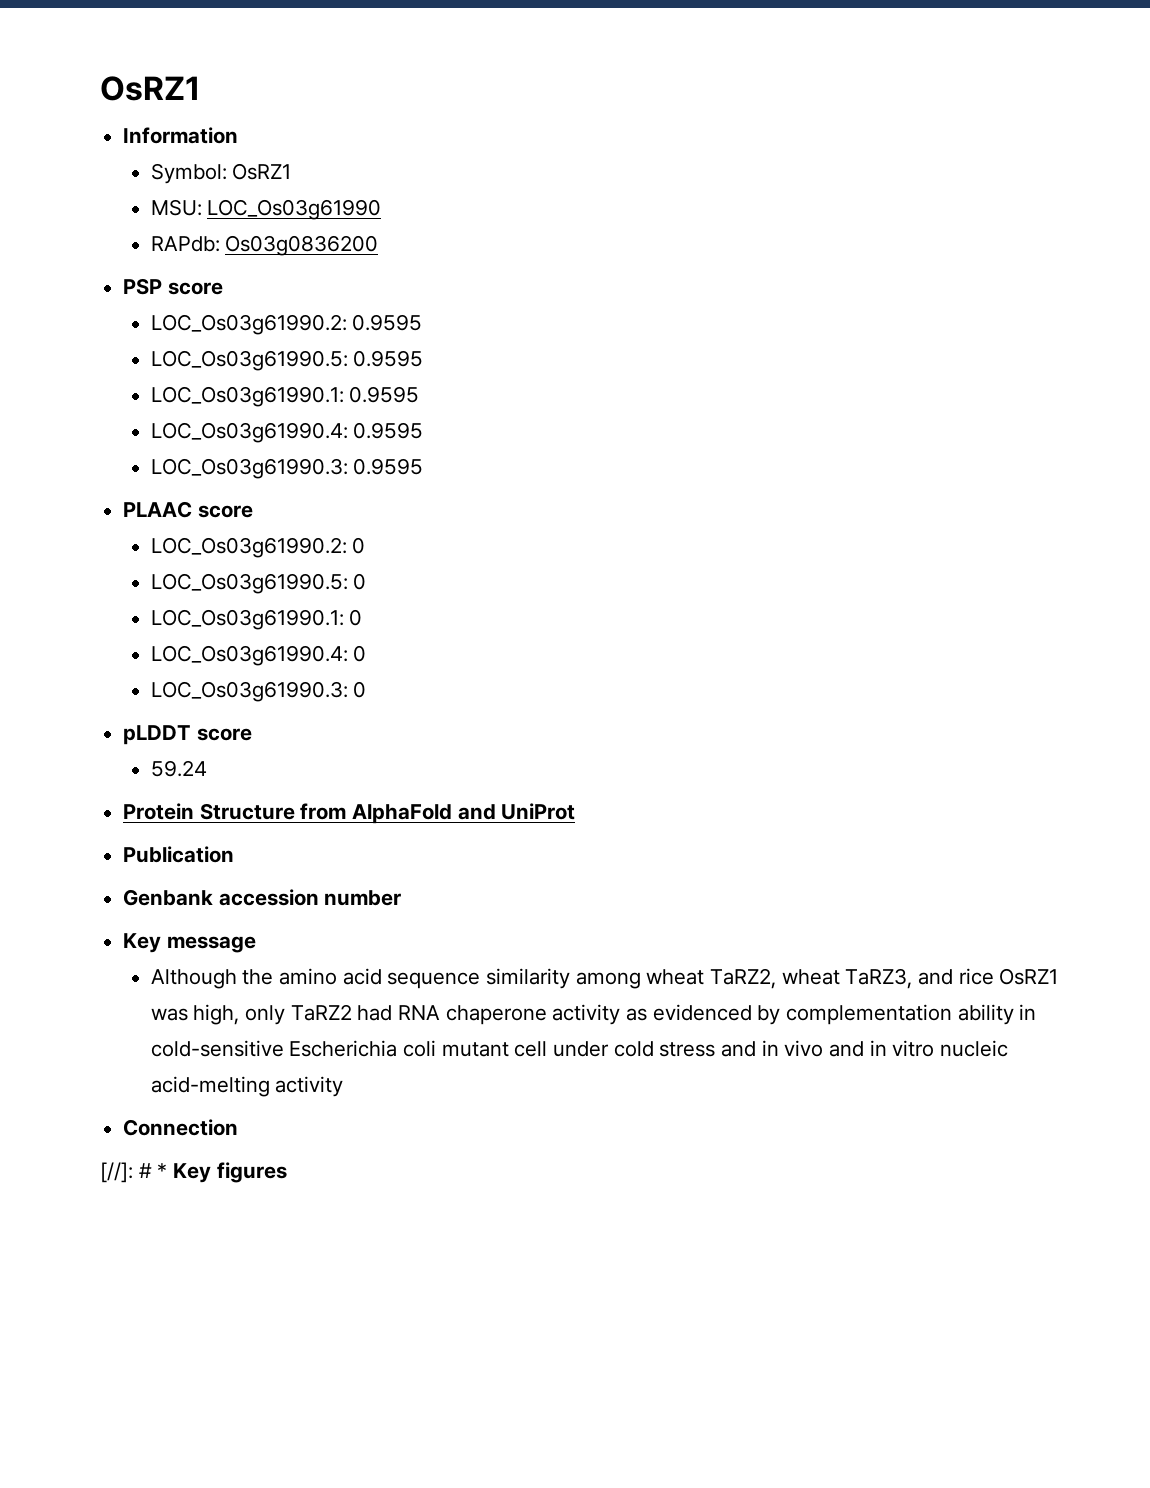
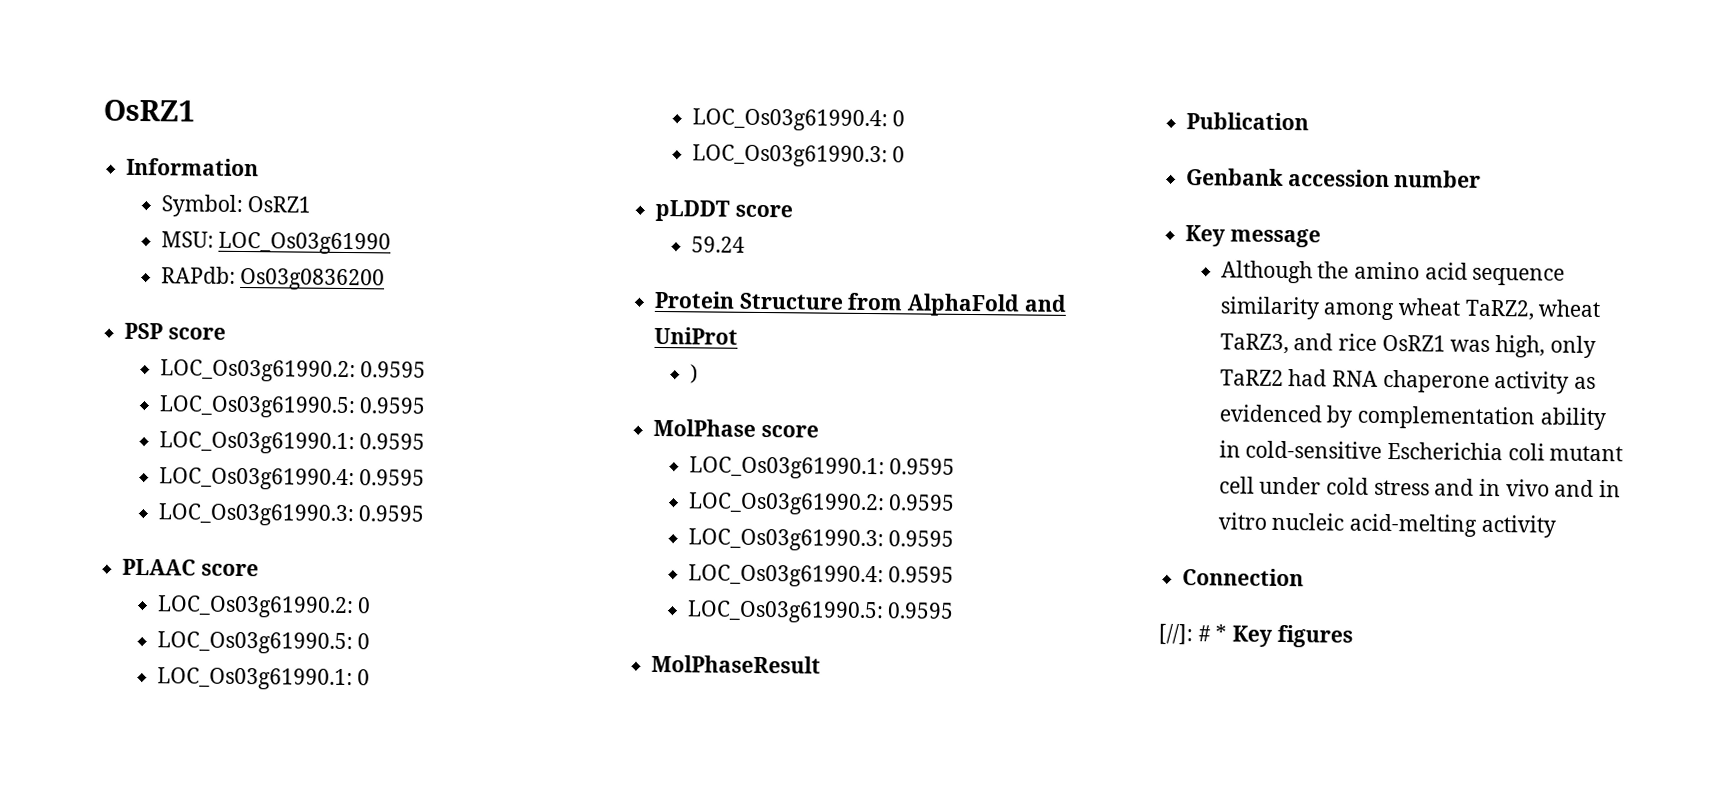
(576, 811) none -> [689,364,698,384] [653,418,819,438] [688,456,956,480] [687,492,956,516] [687,528,955,552] [687,564,955,588] [686,600,955,624] [651,654,822,674] // ) // MolPhase score // LOC_Os03g61990.1: 0.9595 // LOC_Os03g61990.2: 0.9595 // LOC_Os03g61990.3: 0.9595 // LOC_Os03g61990.4: 0.9595 // LOC_Os03g61990.5: 0.9595 // MolPhaseResult

